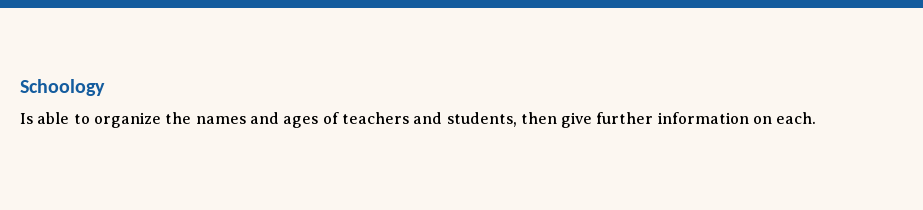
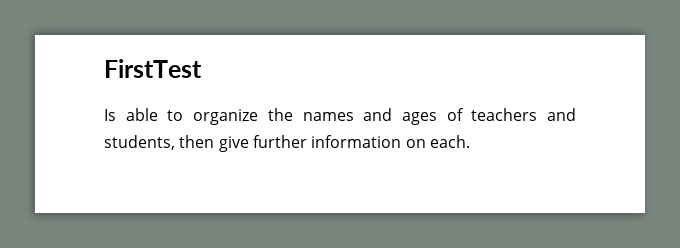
[20,79,105,96] Schoology -> [104,59,202,78] FirstTest

